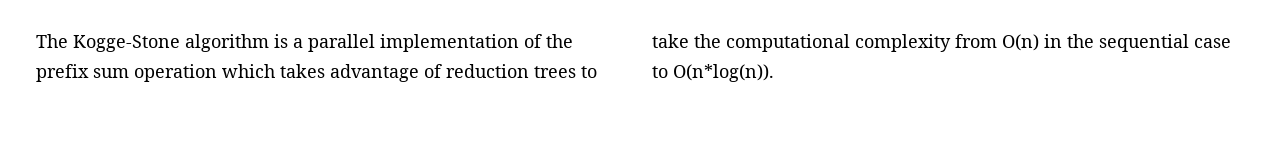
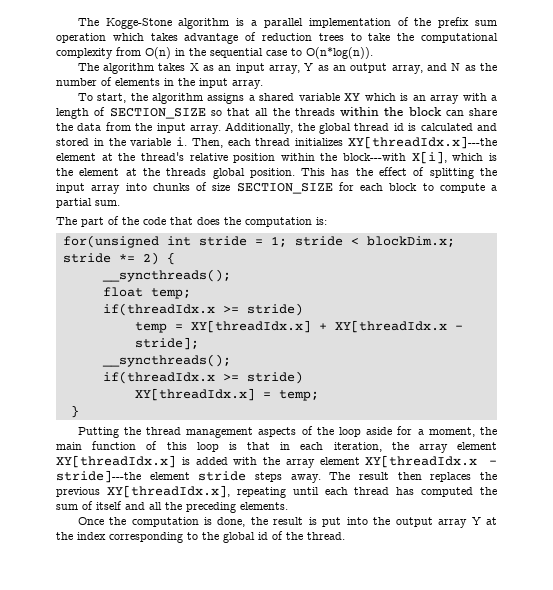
(774, 73) none -> [77,63,497,74] [56,77,263,89] [77,93,497,104] [56,107,497,119] [56,122,497,134] [56,136,497,149] [56,151,497,164] [56,167,498,179] [56,182,497,194] [56,198,120,208] [56,216,327,227] [62,235,455,248] [62,252,175,265] [101,269,231,282] [102,287,191,299] [102,303,303,316] [134,320,463,333] [134,337,199,350] [101,354,231,367] [102,371,303,384] [134,388,319,401] [70,405,79,418] [77,426,497,438] [56,441,497,453] [56,455,497,468] [56,470,498,483] [56,485,497,498] [56,501,288,513] [77,517,497,528] [56,531,345,543] // The algorithm takes X as an input array, Y as an output array, and N as the number of elements in the input array. // To start, the algorithm assigns a shared variable XY which is an array with a length of SECTION_SIZE so that all the threads within the block can share the data from the input array. Additionally, the global thread id is calculated and stored in the variable i. Then, each thread initializes XY[threadIdx.x]---the element at the thread's relative position within the block---with X[i], which is the element at the threads global position. This has the effect of splitting the input array into chunks of size SECTION_SIZE for each block to compute a partial sum. // The part of the code that does the computation is: // for(unsigned int stride = 1; stride < blockDim.x; stride *= 2) { // __syncthreads(); // float temp; // if(threadIdx.x >= stride) // temp = XY[threadIdx.x] + XY[threadIdx.x - stride]; // __syncthreads(); // if(threadIdx.x >= stride) // XY[threadIdx.x] = temp; // } // Putting the thread management aspects of the loop aside for a moment, the main function of this loop is that in each iteration, the array element XY[threadIdx.x] is added with the array element XY[threadIdx.x - stride]---the element stride steps away. The result then replaces the previous XY[threadIdx.x], repeating until each thread has computed the sum of itself and all the preceding elements. // Once the computation is done, the result is put into the output array Y at the index corresponding to the global id of the thread.

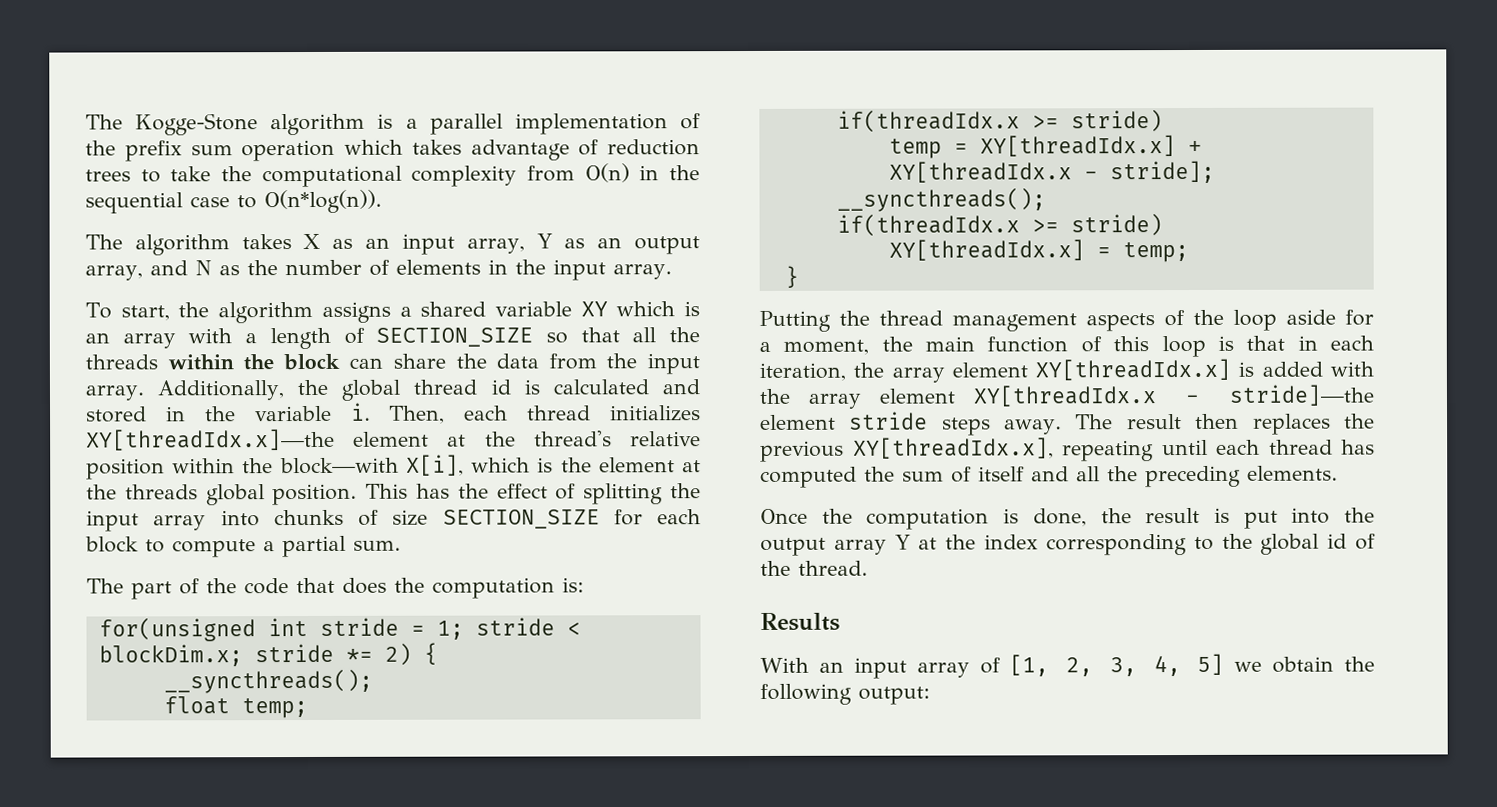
[347,136,497,149] XY[threadIdx.x]---the -> [86,428,335,451] XY[threadIdx.x]—the
[343,153,407,161] block---with -> [279,457,399,475] block—with
[56,470,141,483] stride]---the -> [1229,384,1375,406] stride]—the
(345, 536) none -> [760,612,840,631] [760,653,1375,679] [760,683,930,705] // Results // With an input array of [1, 2, 3, 4, 5] we obtain the following output:

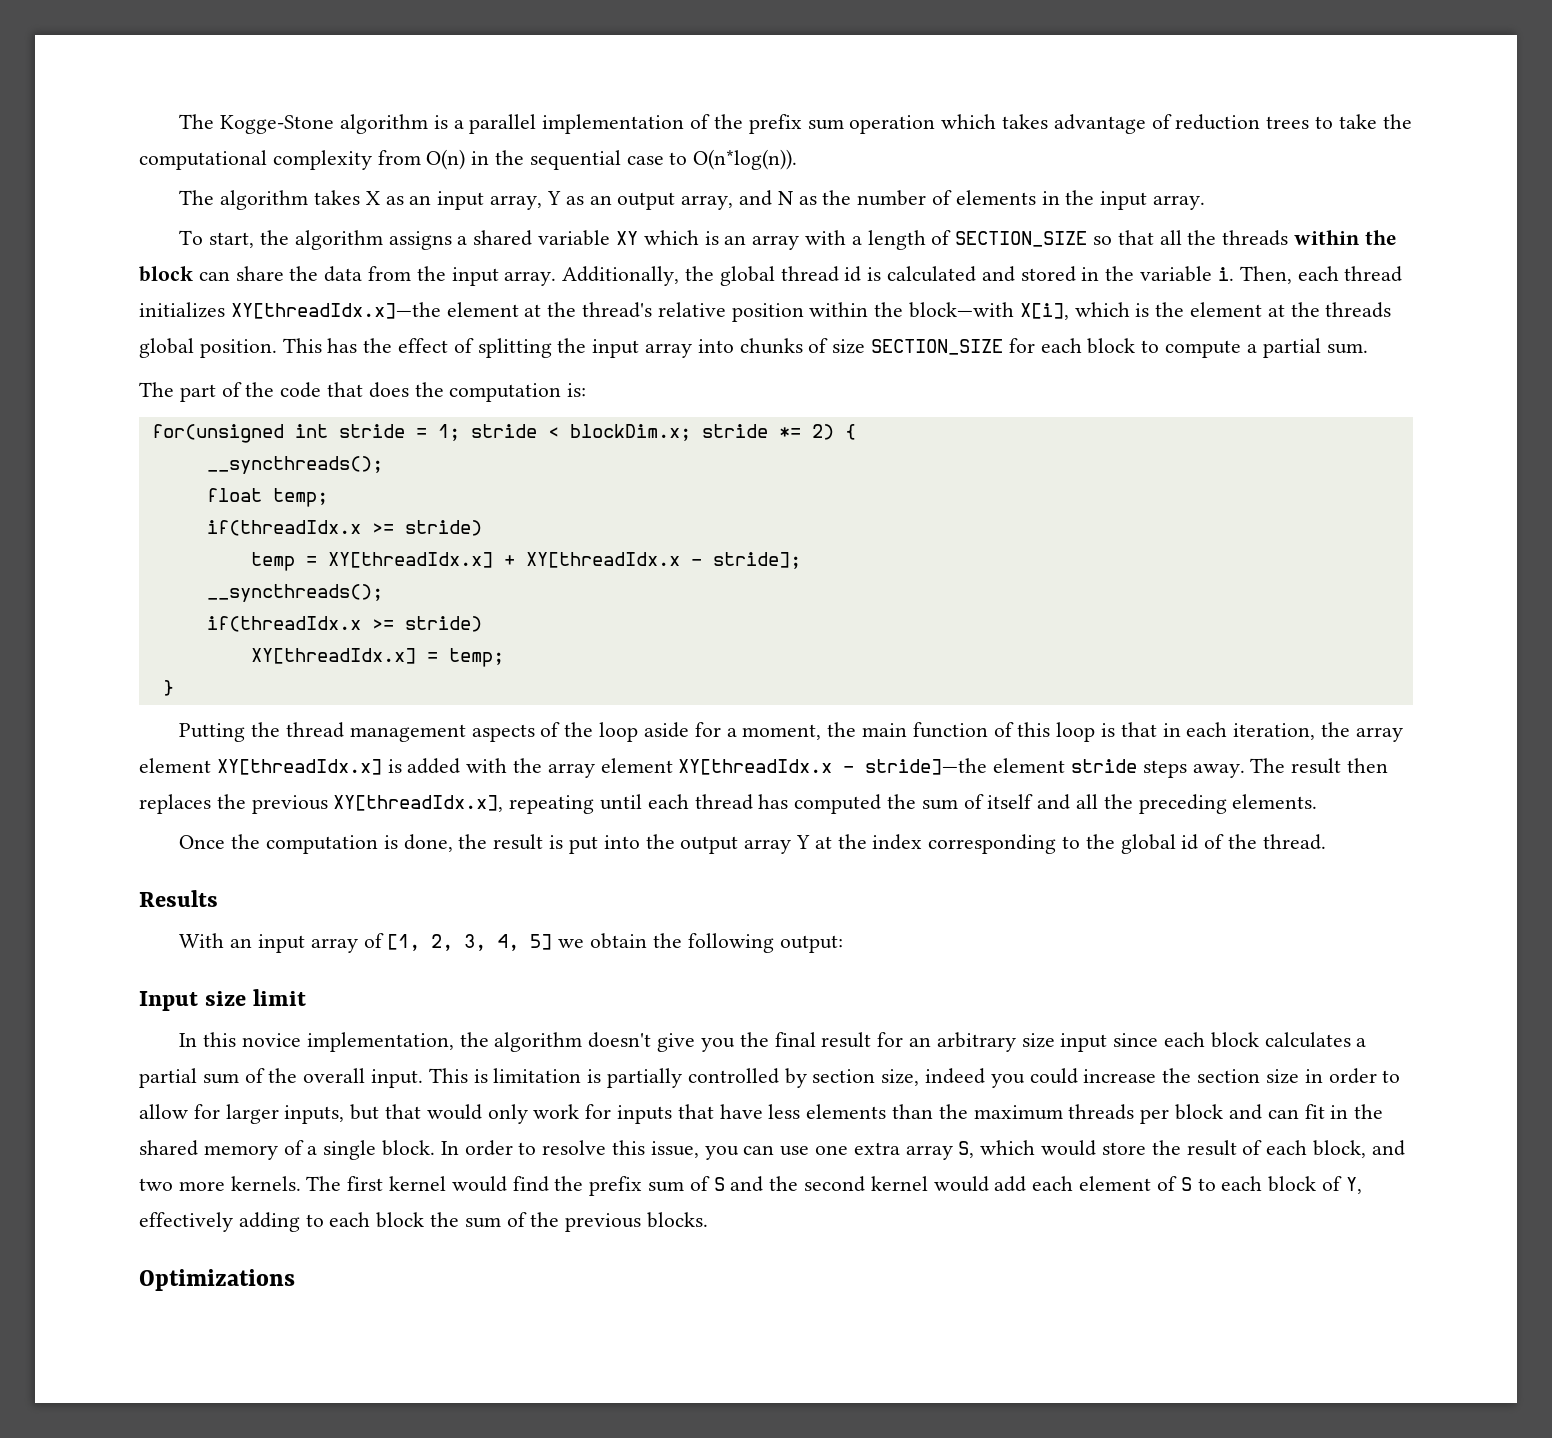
(930, 695) none -> [139,989,306,1011] [179,1032,1367,1052] [139,1068,1401,1088] [139,1104,1384,1124] [139,1140,1405,1160] [139,1176,1362,1196] [139,1212,709,1232] [139,1269,295,1291] // Input size limit // In this novice implementation, the algorithm doesn't give you the final result for an arbitrary size input since each block calculates a partial sum of the overall input. This is limitation is partially controlled by section size, indeed you could increase the section size in order to allow for larger inputs, but that would only work for inputs that have less elements than the maximum threads per block and can fit in the shared memory of a single block. In order to resolve this issue, you can use one extra array S, which would store the result of each block, and two more kernels. The first kernel would find the prefix sum of S and the second kernel would add each element of S to each block of Y, effectively adding to each block the sum of the previous blocks. // Optimizations

